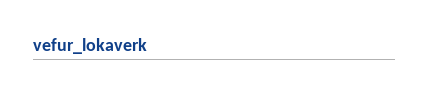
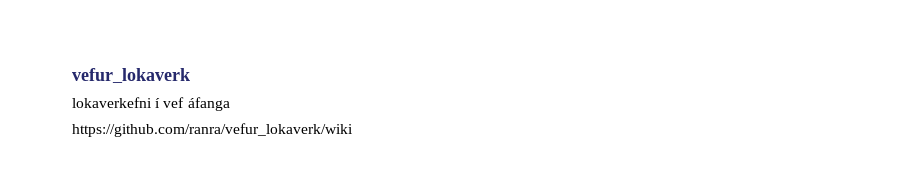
(147, 46) none -> [72,97,230,111] [72,123,353,137] // lokaverkefni í vef áfanga // https://github.com/ranra/vefur_lokaverk/wiki

